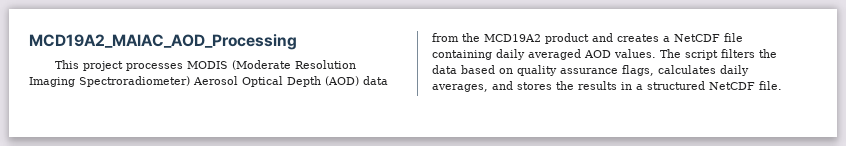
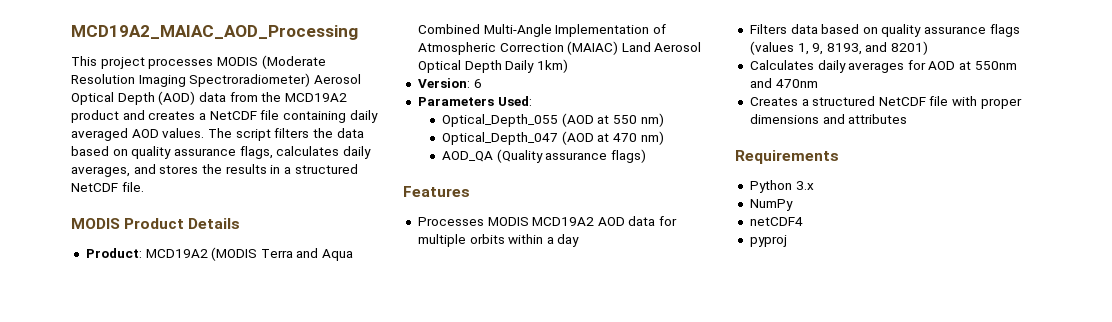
(782, 85) none -> [71,218,241,229] [85,247,354,261] [417,24,666,37] [417,41,702,55] [417,59,568,73] [417,78,482,88] [417,96,532,106] [442,113,664,127] [442,131,664,145] [442,149,647,163] [403,186,470,197] [417,216,678,226] [417,234,580,247] [749,24,1020,37] [749,41,929,55] [749,60,1017,73] [749,78,818,88] [749,96,1022,109] [749,114,908,124] [735,150,839,164] [749,180,814,193] [749,199,793,211] [749,217,803,226] [749,235,787,247] // MODIS Product Details // Product: MCD19A2 (MODIS Terra and Aqua Combined Multi-Angle Implementation of Atmospheric Correction (MAIAC) Land Aerosol Optical Depth Daily 1km) // Version: 6 // Parameters Used: // Optical_Depth_055 (AOD at 550 nm) // Optical_Depth_047 (AOD at 470 nm) // AOD_QA (Quality assurance flags) // Features // Processes MODIS MCD19A2 AOD data for multiple orbits within a day // Filters data based on quality assurance flags (values 1, 9, 8193, and 8201) // Calculates daily averages for AOD at 550nm and 470nm // Creates a structured NetCDF file with proper dimensions and attributes // Requirements // Python 3.x // NumPy // netCDF4 // pyproj

